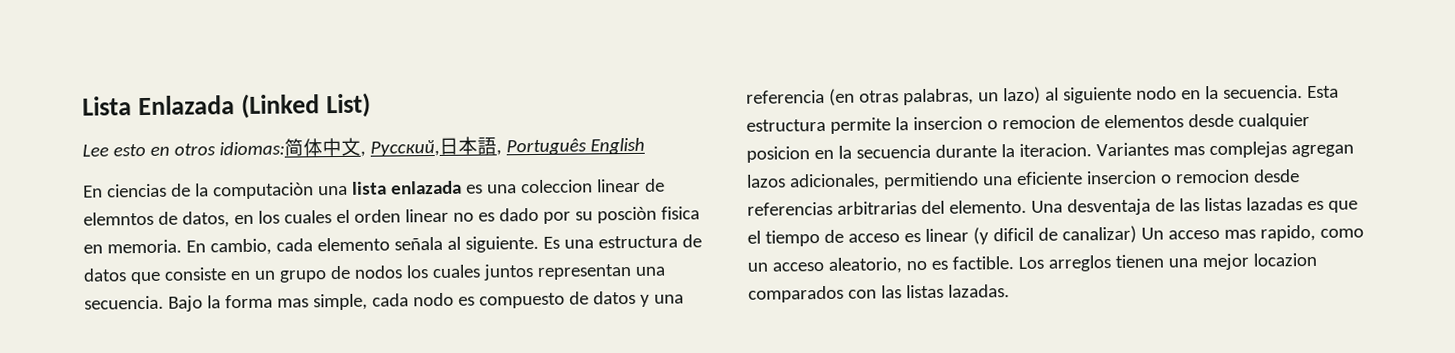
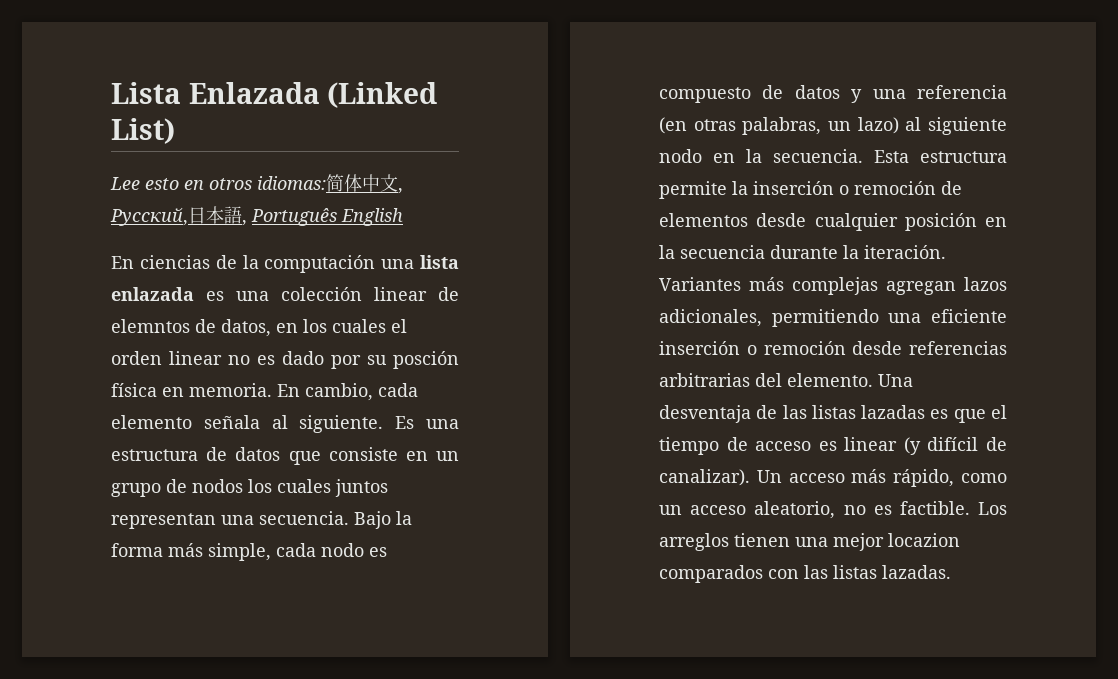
[212,182,314,200] computaciòn -> [264,255,376,273] computación
[520,179,593,194] coleccion -> [281,287,362,301] colección
[596,206,700,224] posciòn fisica -> [393,351,459,369] [111,383,157,397] posción física
[276,298,309,308] mas -> [168,543,203,557] más
[912,115,1076,131] insercion o remocion -> [753,181,936,195] inserción o remoción
[746,146,810,163] posicion -> [904,213,977,231] posición
[1018,142,1205,157] iteracion. Variantes mas -> [864,245,946,259] [659,277,784,291] iteración. Variantes más
[1085,169,1250,185] insercion o remocion -> [659,341,846,355] inserción o remoción
[992,224,1316,244] dificil de canalizar) Un acceso mas rapido, -> [927,437,1007,451] [659,469,955,487] difícil de canalizar). Un acceso más rápido,

